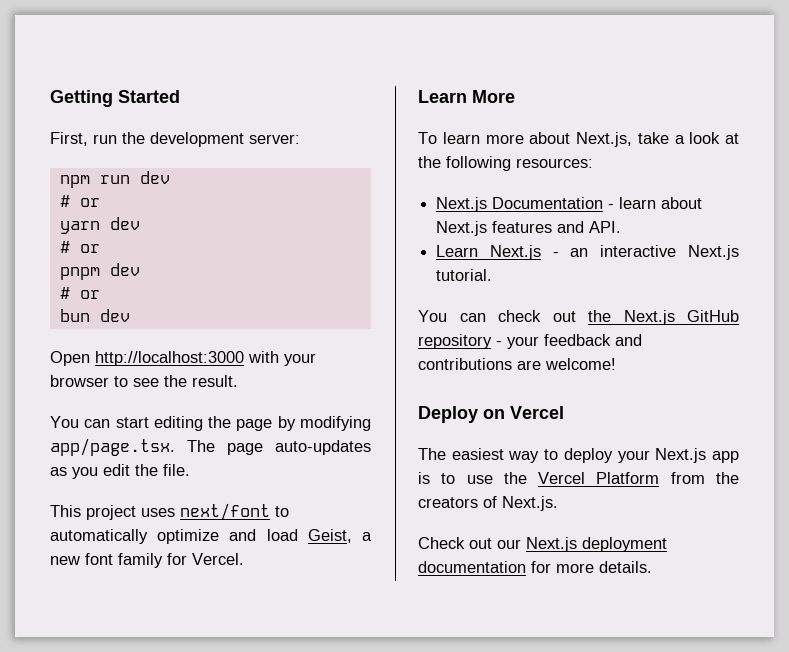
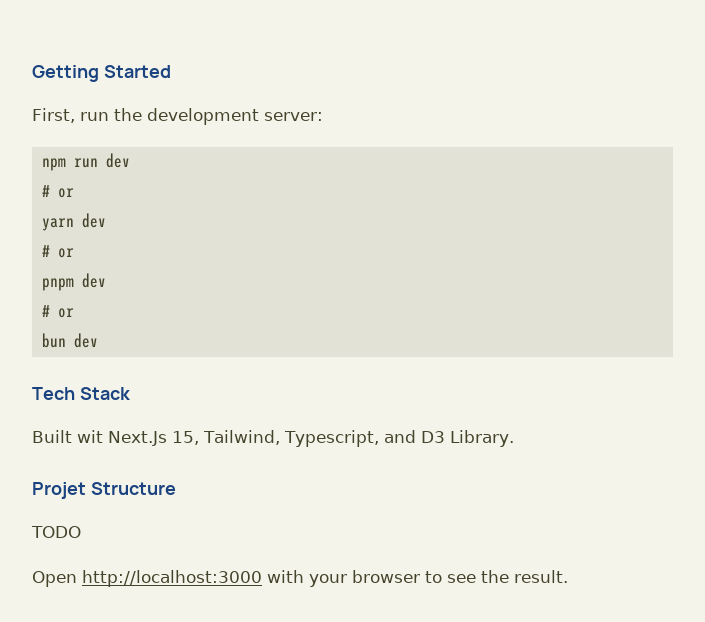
(130, 315) none -> [32,387,131,400] [32,430,514,447] [32,482,176,499] [31,526,81,538] // Tech Stack // Built wit Next.Js 15, Tailwind, Typescript, and D3 Library. // Projet Structure // TODO
[50,416,371,431] [50,438,371,456] [50,464,190,479] [50,503,289,521] [50,529,372,544] [50,553,244,568] [418,90,515,103] [418,132,739,147] [418,156,593,171] [436,197,703,212] [436,221,622,236] [436,245,739,260] [436,269,493,281] [418,310,739,325] [418,334,642,349] [418,358,616,370] [418,406,564,423] [418,448,739,463] [418,472,739,484] [418,496,558,511] [418,537,667,552] [418,561,652,573] // You can start editing the page by modifying app/page.tsx. The page auto-updates as you edit the file. // This project uses next/font to automatically optimize and load Geist, a new font family for Vercel. // Learn More // To learn more about Next.js, take a look at the following resources: // Next.js Documentation - learn about Next.js features and API. // Learn Next.js - an interactive Next.js tutorial. // You can check out the Next.js GitHub repository - your feedback and contributions are welcome! // Deploy on Vercel // The easiest way to deploy your Next.js app is to use the Vercel Platform from the creators of Next.js. // Check out our Next.js deployment documentation for more details. -> (568, 576) none

